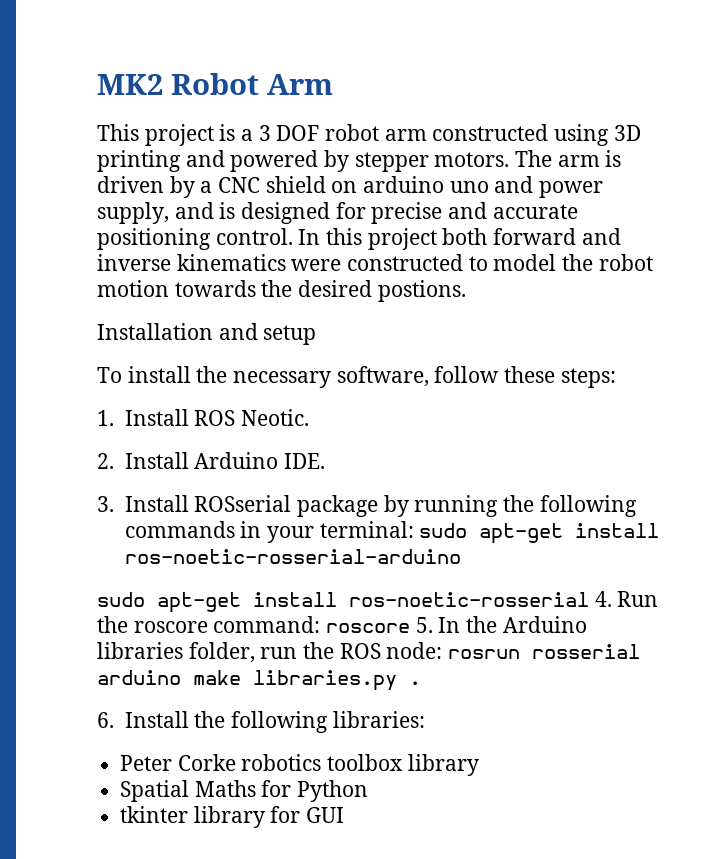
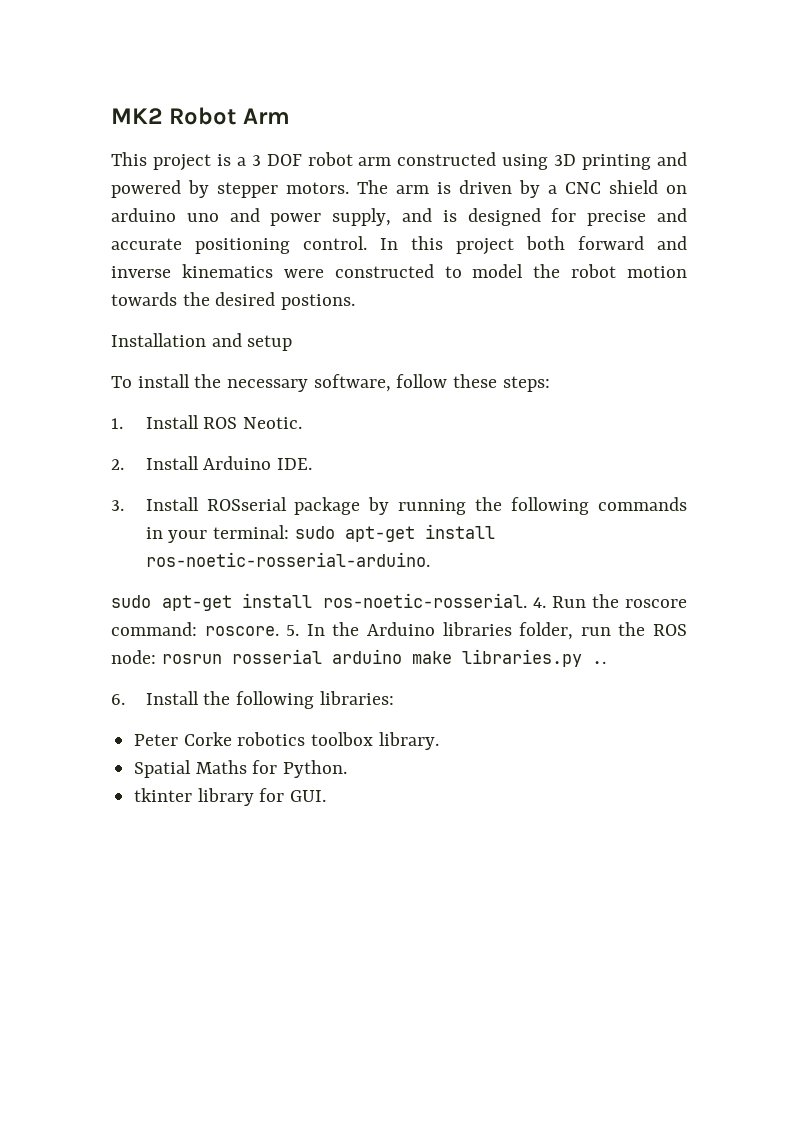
[124,549,461,564] [97,592,589,613] ros-noetic-rosserial-arduino // sudo apt-get install ros-noetic-rosserial -> [145,552,430,567] [111,593,527,611] ros-noetic-rosserial-arduino. // sudo apt-get install ros-noetic-rosserial.
[326,623,411,633] roscore -> [204,626,279,636] roscore.
[409,681,421,685] . -> [591,661,606,664] ..
[407,754,479,776] library -> [378,732,439,750] library.
[297,780,369,802] Python -> [283,760,348,778] Python.
[306,807,345,823] GUI -> [290,790,327,802] GUI.

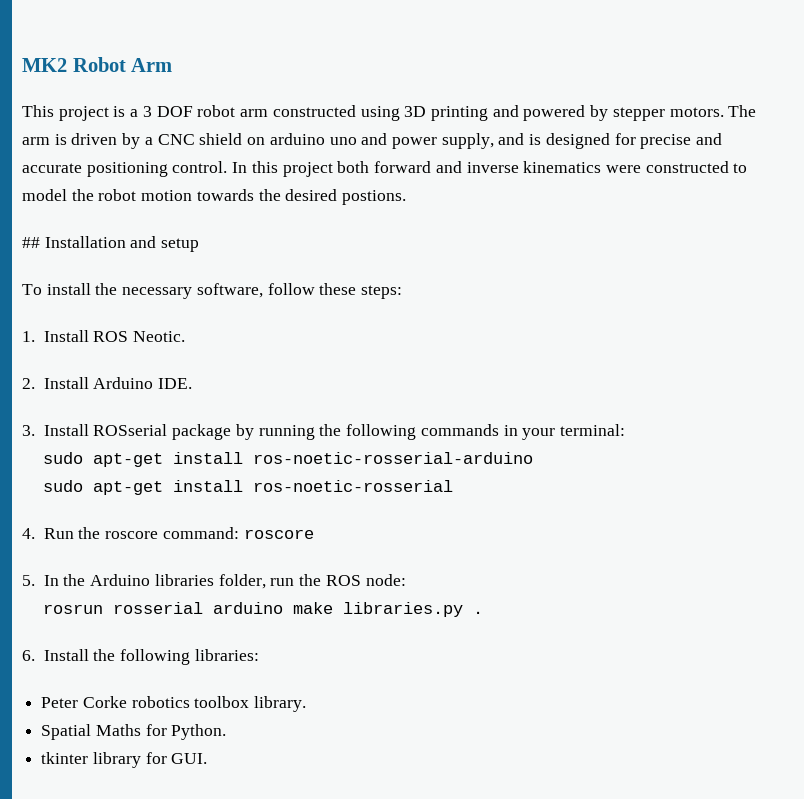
(356, 302) none -> [22,237,40,248] ##
[294,524,495,542] [145,552,430,567] [111,593,527,611] sudo apt-get install ros-noetic-rosserial-arduino. // sudo apt-get install ros-noetic-rosserial. -> [43,452,534,467] [43,480,454,495] // sudo apt-get install ros-noetic-rosserial-arduino // sudo apt-get install ros-noetic-rosserial //
[204,626,279,636] roscore. -> [243,529,314,539] roscore //
(156, 657) none -> (406, 580) //
[591,661,606,664] .. -> [473,611,484,614] .

